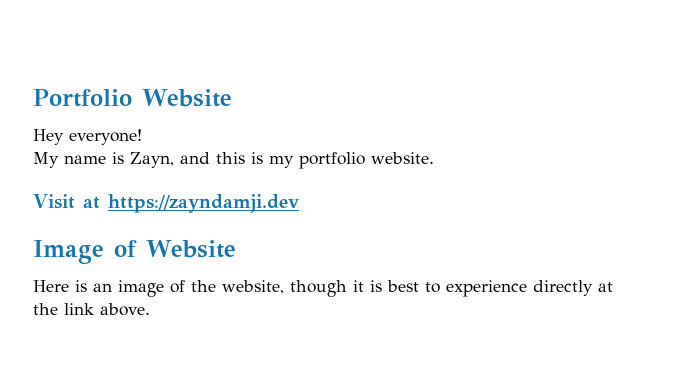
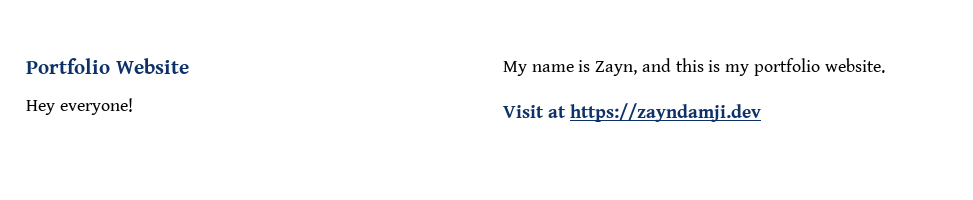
[33,240,236,264] [33,280,613,297] [33,303,150,316] // Image of Website // Here is an image of the website, though it is best to experience directly at the link above. -> (761, 112) none

